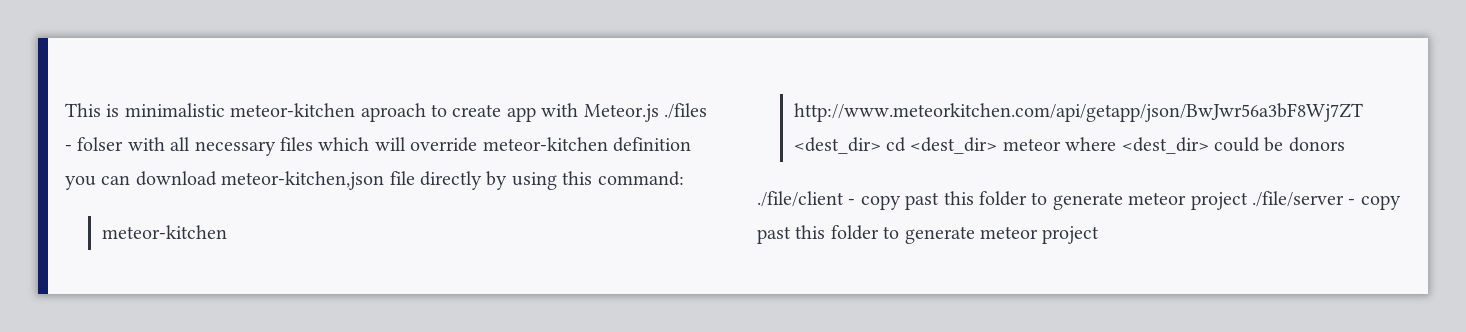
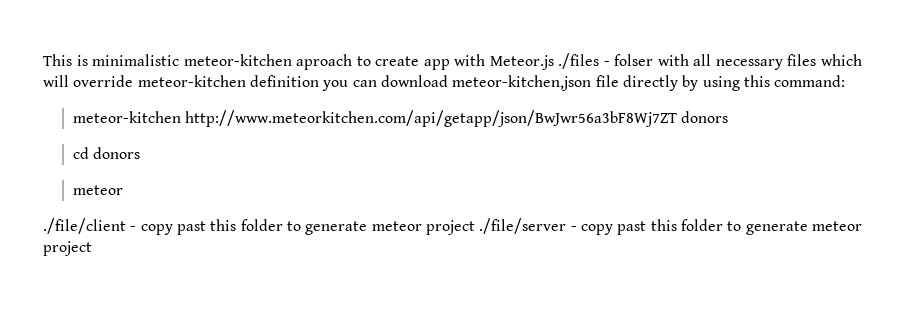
[793,137,1345,154] <dest_dir> cd <dest_dir> meteor where <dest_dir> could be donors -> [681,111,729,123] [72,147,141,159] [72,185,123,195] donors // cd donors // meteor

